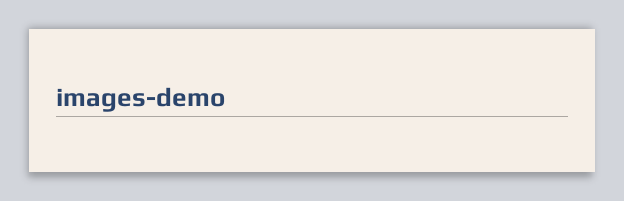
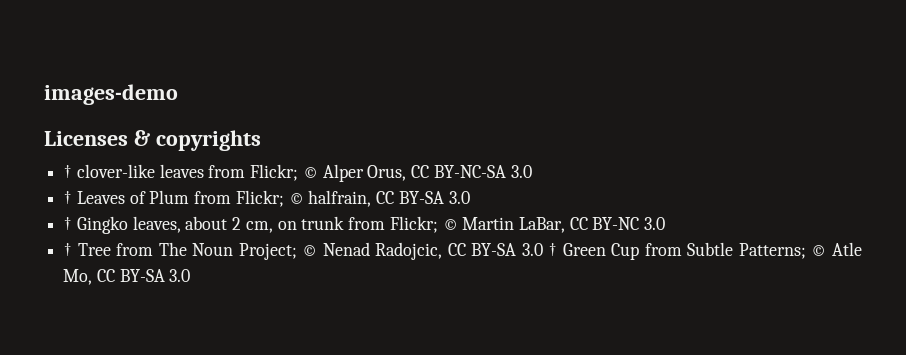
(225, 99) none -> [44,130,261,151] [63,164,532,182] [63,190,470,207] [63,216,666,234] [63,242,863,260] [63,269,191,285] // Licenses & copyrights // † clover-like leaves from Flickr; © Alper Orus, CC BY-NC-SA 3.0 // † Leaves of Plum from Flickr; © halfrain, CC BY-SA 3.0 // † Gingko leaves, about 2 cm, on trunk from Flickr; © Martin LaBar, CC BY-NC 3.0 // † Tree from The Noun Project; © Nenad Radojcic, CC BY-SA 3.0 † Green Cup from Subtle Patterns; © Atle Mo, CC BY-SA 3.0

